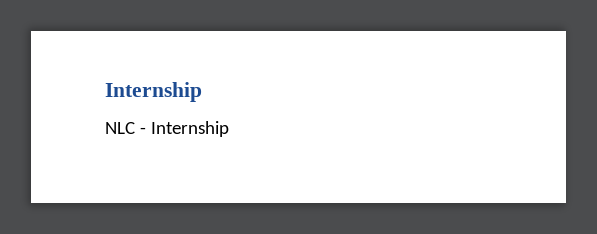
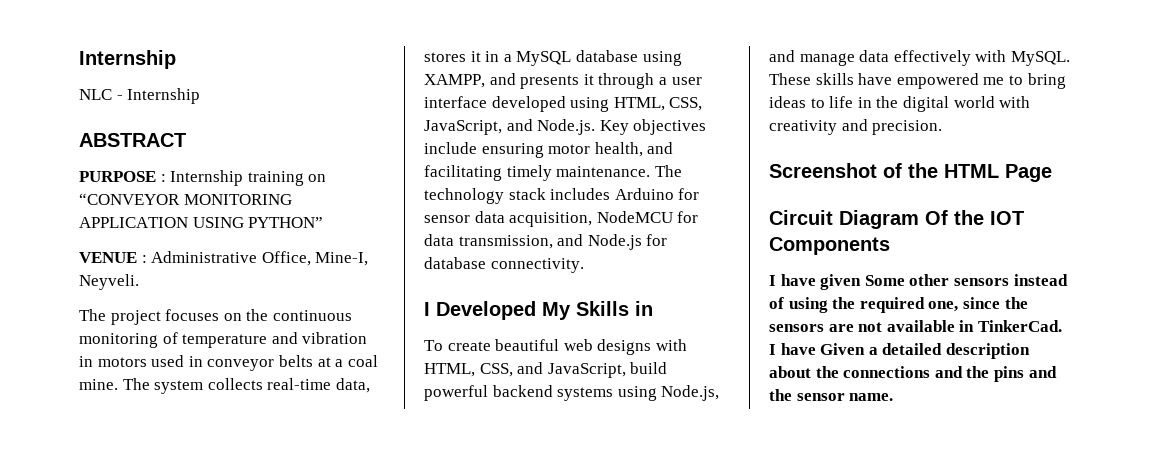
(229, 129) none -> [79,133,186,147] [79,170,327,186] [79,193,292,205] [79,217,324,228] [79,251,369,266] [79,274,139,290] [79,309,352,325] [79,332,368,348] [79,355,378,371] [79,378,370,394] [424,50,682,66] [424,73,702,89] [424,96,703,112] [424,119,707,135] [424,142,674,158] [424,165,682,181] [424,188,700,204] [424,211,699,227] [424,234,668,250] [424,257,584,273] [424,301,653,320] [424,339,687,355] [424,362,668,378] [424,385,720,401] [769,50,1070,66] [769,73,1066,89] [769,96,1031,112] [769,119,943,135] [769,163,1052,182] [769,210,1024,229] [769,237,890,255] [769,274,1068,290] [769,297,1028,313] [769,320,1062,332] [769,343,1030,359] [769,366,1057,382] [769,389,894,401] // ABSTRACT // PURPOSE : Internship training on “CONVEYOR MONITORING APPLICATION USING PYTHON” // VENUE : Administrative Office, Mine-I, Neyveli. // The project focuses on the continuous monitoring of temperature and vibration in motors used in conveyor belts at a coal mine. The system collects real-time data, stores it in a MySQL database using XAMPP, and presents it through a user interface developed using HTML, CSS, JavaScript, and Node.js. Key objectives include ensuring motor health, and facilitating timely maintenance. The technology stack includes Arduino for sensor data acquisition, NodeMCU for data transmission, and Node.js for database connectivity. // I Developed My Skills in // To create beautiful web designs with HTML, CSS, and JavaScript, build powerful backend systems using Node.js, and manage data effectively with MySQL. These skills have empowered me to bring ideas to life in the digital world with creativity and precision. // Screenshot of the HTML Page // Circuit Diagram Of the IOT Components // I have given Some other sensors instead of using the required one, since the sensors are not available in TinkerCad. I have Given a detailed description about the connections and the pins and the sensor name.

